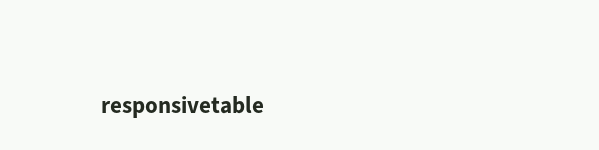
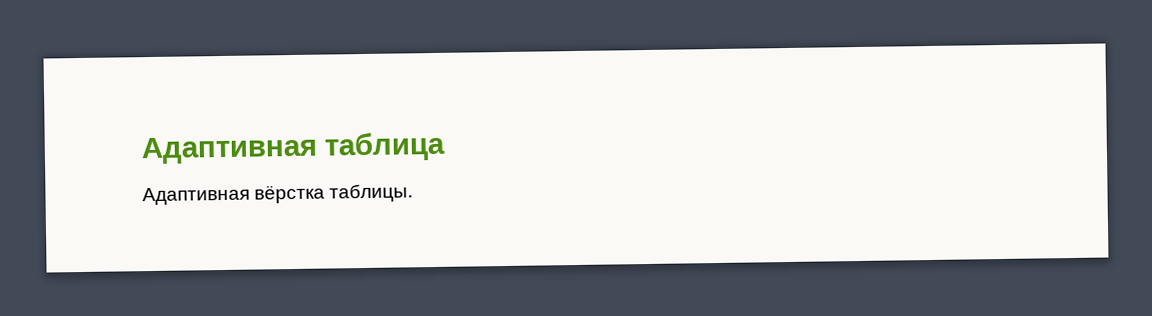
[101,96,264,118] responsivetable -> [141,131,446,165] [142,183,414,206] Адаптивная таблица // Адаптивная вёрстка таблицы.

